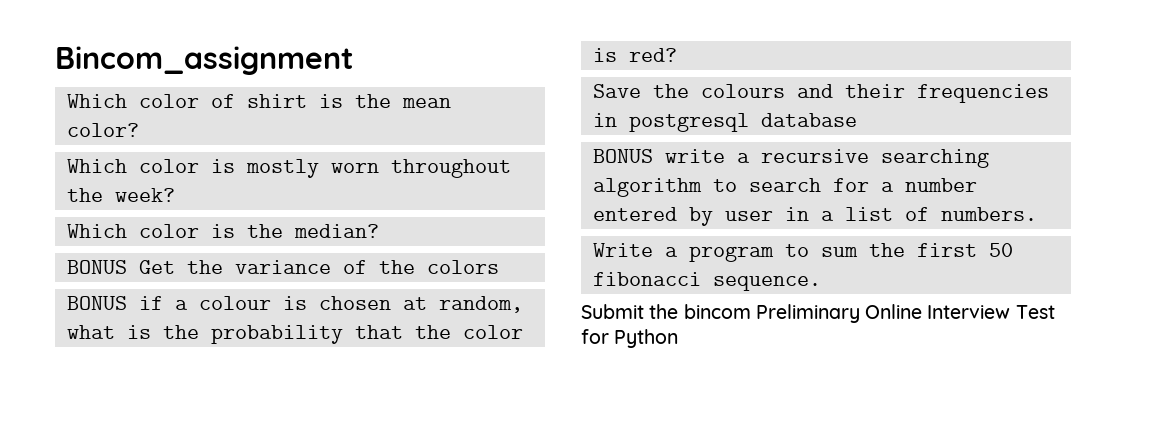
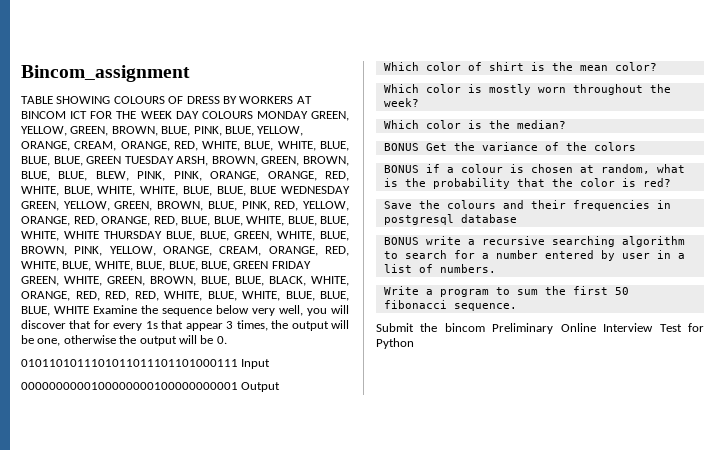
(353, 60) none -> [21,96,312,104] [21,111,349,121] [21,126,304,136] [21,141,349,151] [21,156,349,166] [21,171,349,181] [21,186,350,196] [21,201,350,211] [21,216,349,226] [21,231,349,241] [21,246,350,256] [21,261,311,271] [21,276,349,286] [21,291,349,301] [21,305,349,316] [21,320,349,331] [21,335,227,346] [21,359,271,369] [21,382,281,392] // TABLE SHOWING COLOURS OF DRESS BY WORKERS AT BINCOM ICT FOR THE WEEK DAY COLOURS MONDAY GREEN, YELLOW, GREEN, BROWN, BLUE, PINK, BLUE, YELLOW, ORANGE, CREAM, ORANGE, RED, WHITE, BLUE, WHITE, BLUE, BLUE, BLUE, GREEN TUESDAY ARSH, BROWN, GREEN, BROWN, BLUE, BLUE, BLEW, PINK, PINK, ORANGE, ORANGE, RED, WHITE, BLUE, WHITE, WHITE, BLUE, BLUE, BLUE WEDNESDAY GREEN, YELLOW, GREEN, BROWN, BLUE, PINK, RED, YELLOW, ORANGE, RED, ORANGE, RED, BLUE, BLUE, WHITE, BLUE, BLUE, WHITE, WHITE THURSDAY BLUE, BLUE, GREEN, WHITE, BLUE, BROWN, PINK, YELLOW, ORANGE, CREAM, ORANGE, RED, WHITE, BLUE, WHITE, BLUE, BLUE, BLUE, GREEN FRIDAY GREEN, WHITE, GREEN, BROWN, BLUE, BLUE, BLACK, WHITE, ORANGE, RED, RED, RED, WHITE, BLUE, WHITE, BLUE, BLUE, BLUE, WHITE Examine the sequence below very well, you will discover that for every 1s that appear 3 times, the output will be one, otherwise the output will be 0. // 0101101011101011011101101000111 Input // 0000000000100000000100000000001 Output

